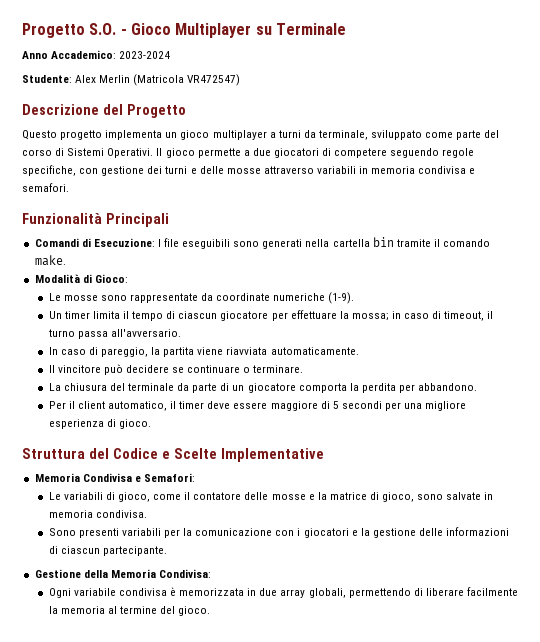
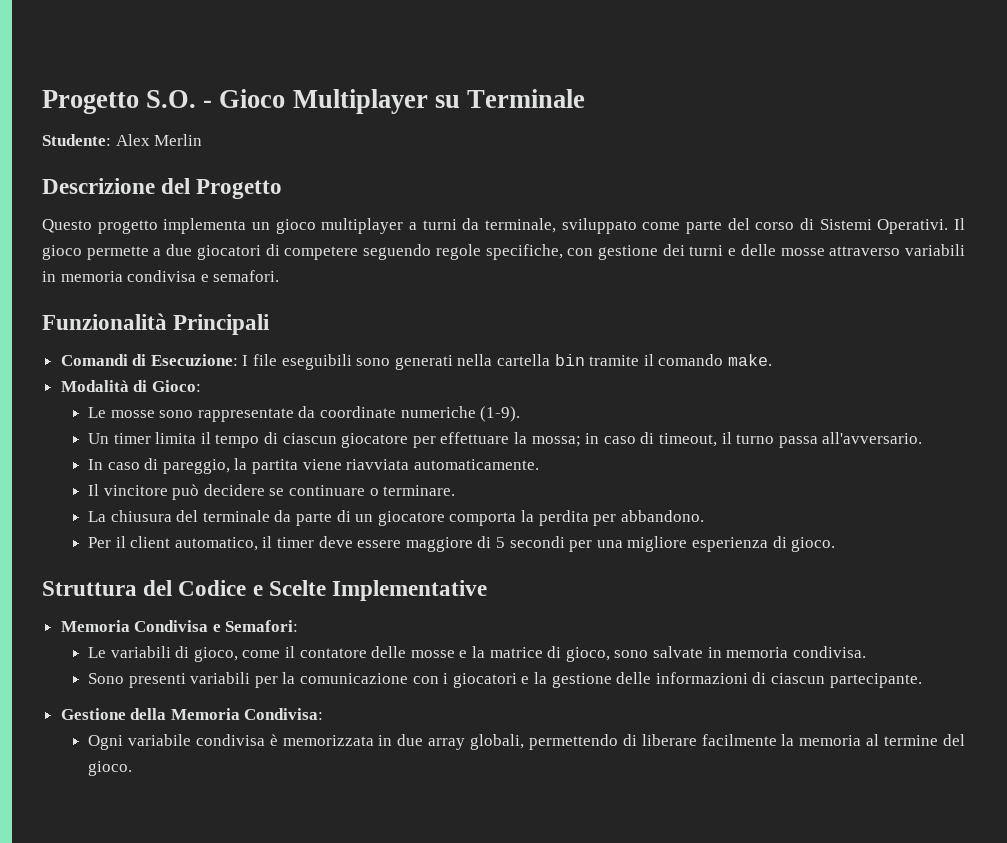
[22,50,171,59] // Anno Accademico: 2023-2024 -> (585, 98) none
[133,74,241,86] (Matricola VR472547) -> (203, 140) none

